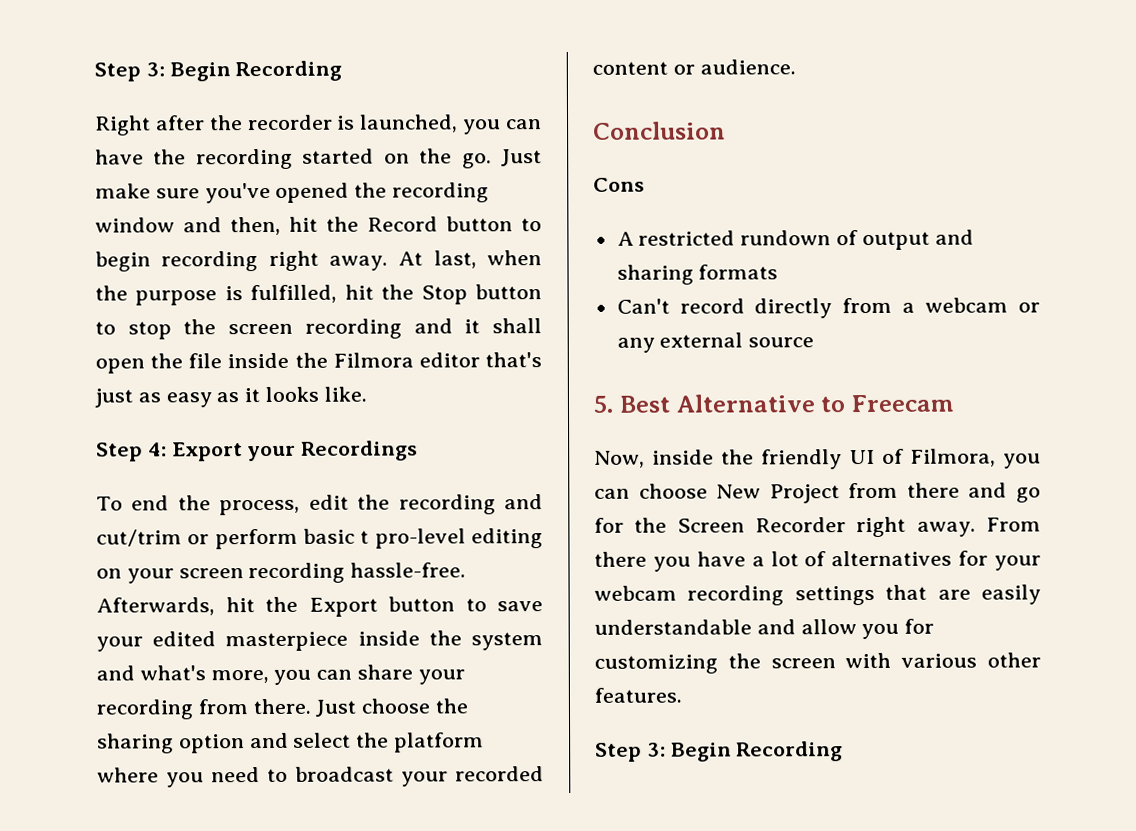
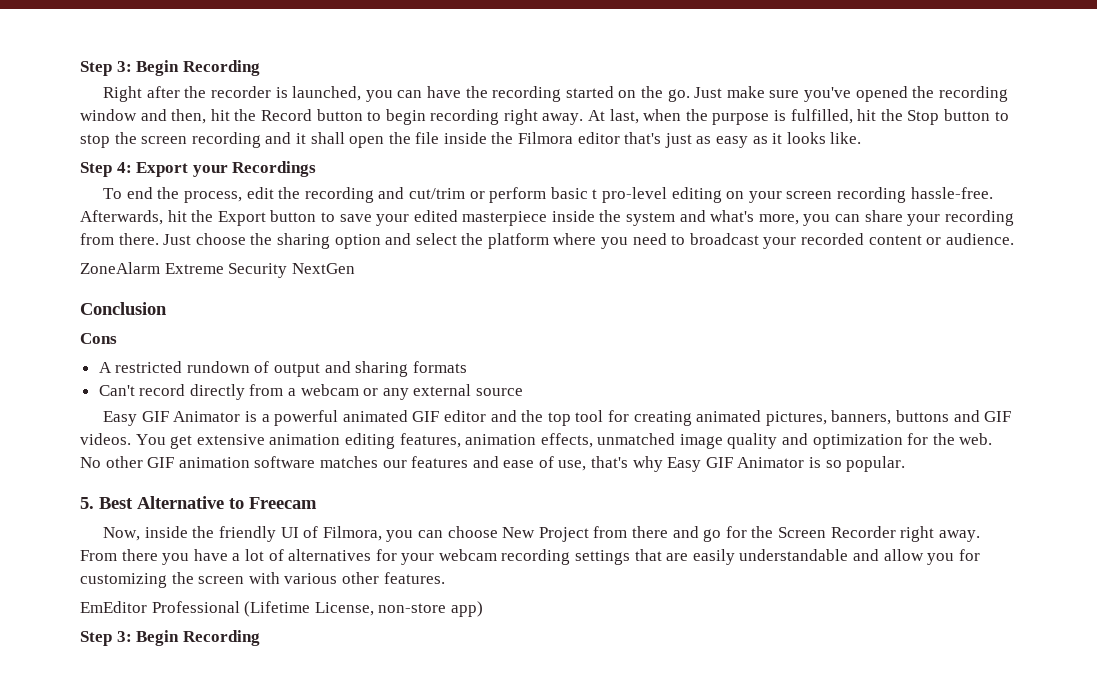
(796, 67) none -> [80,262,355,278] // ZoneAlarm Extreme Security NextGen
(815, 342) none -> [103,410,1012,426] [80,433,993,449] [80,456,906,472] // Easy GIF Animator is a powerful animated GIF editor and the top tool for creating animated pictures, banners, buttons and GIF videos. You get extensive animation editing features, animation effects, unmatched image quality and optimization for the web. No other GIF animation software matches our features and ease of use, that's why Easy GIF Animator is so popular.
(682, 695) none -> [80,601,483,617] // EmEditor Professional (Lifetime License, non-store app)

